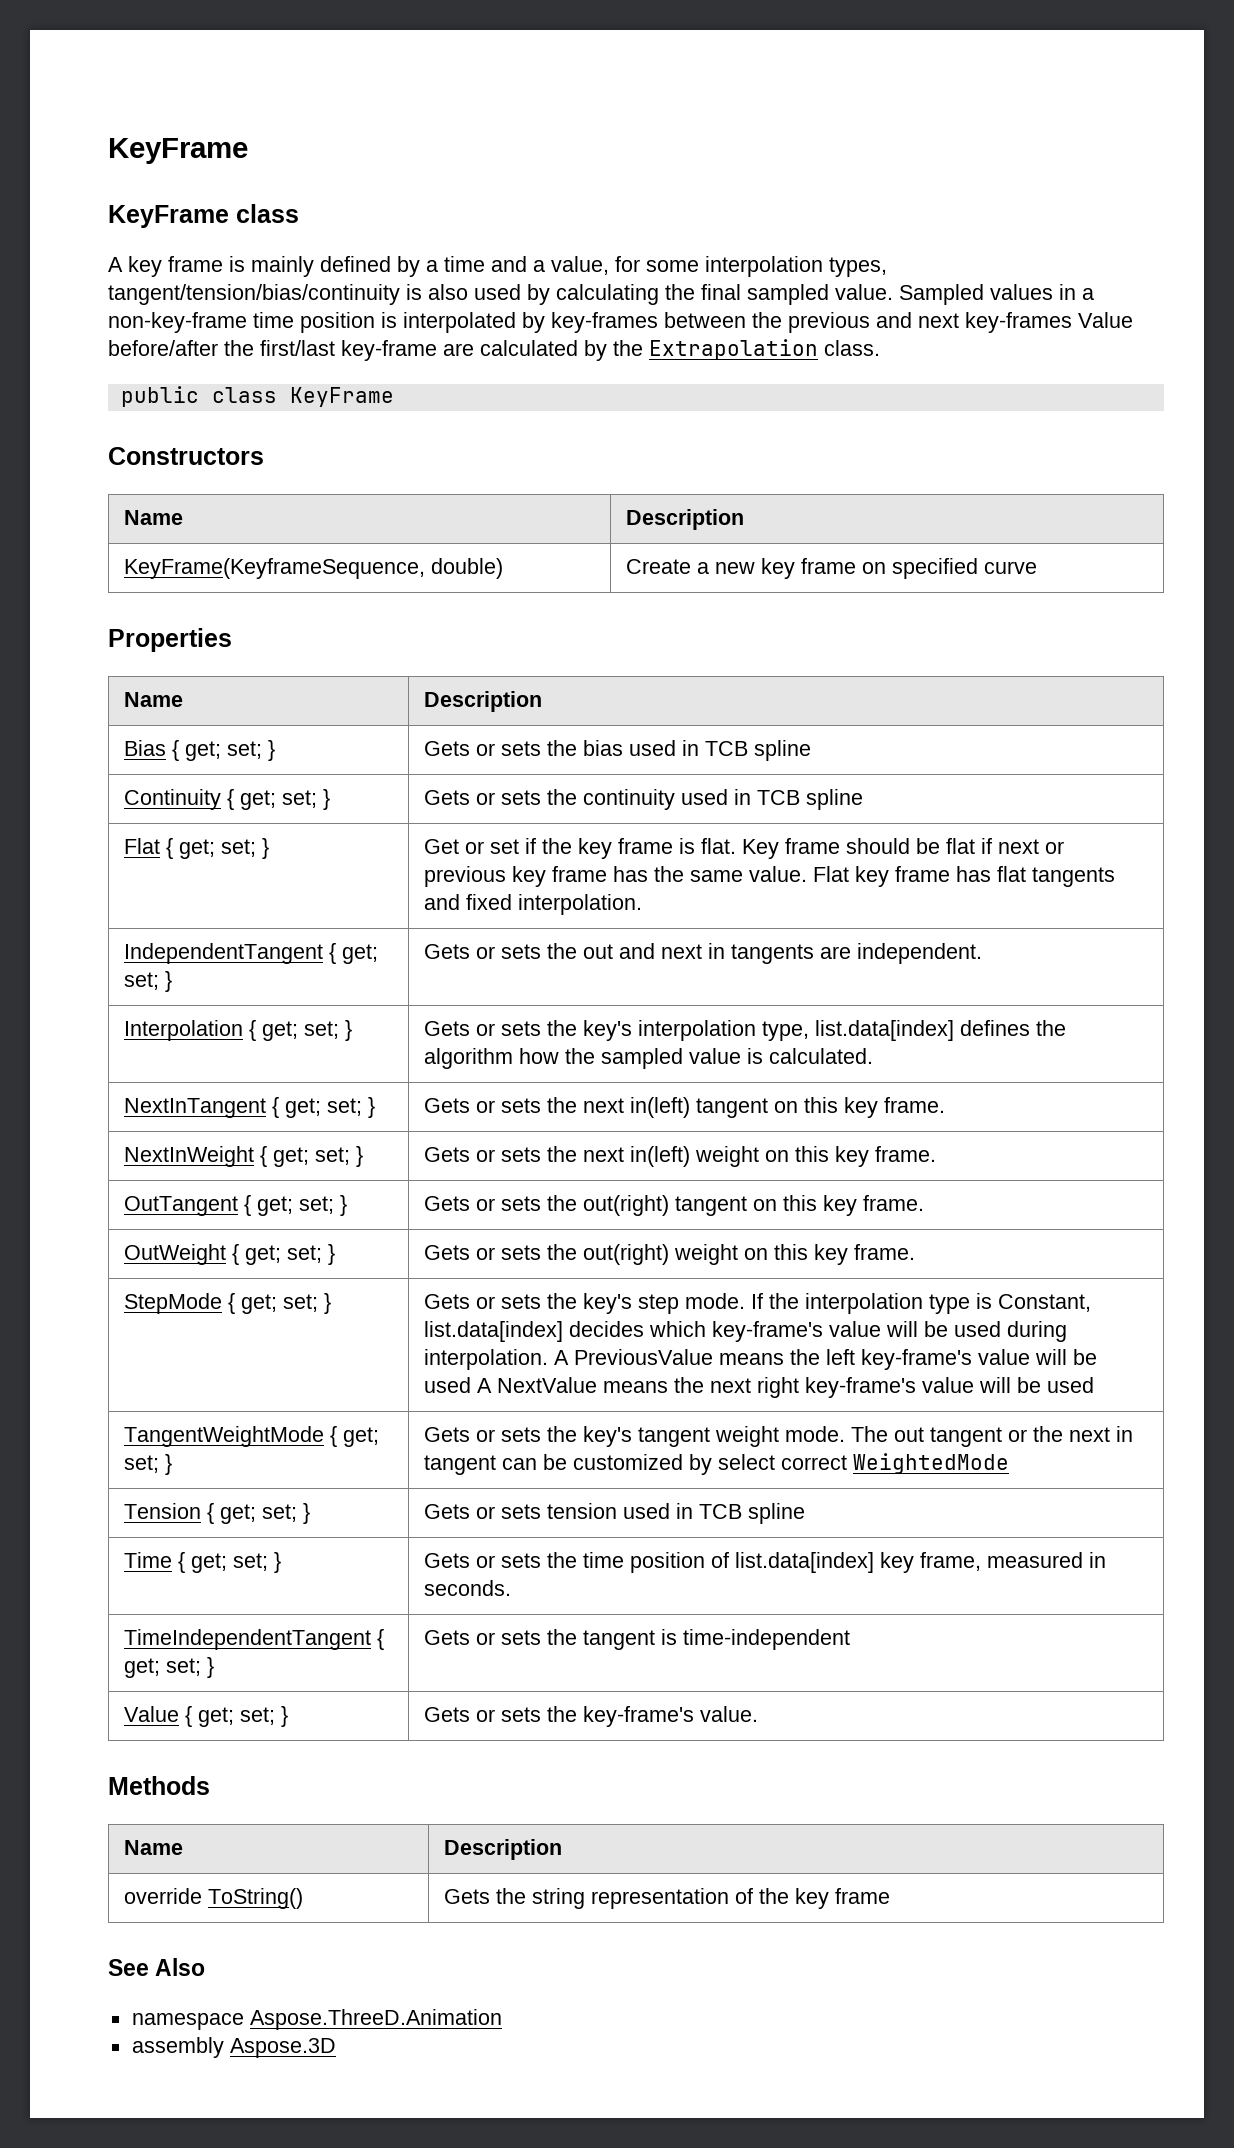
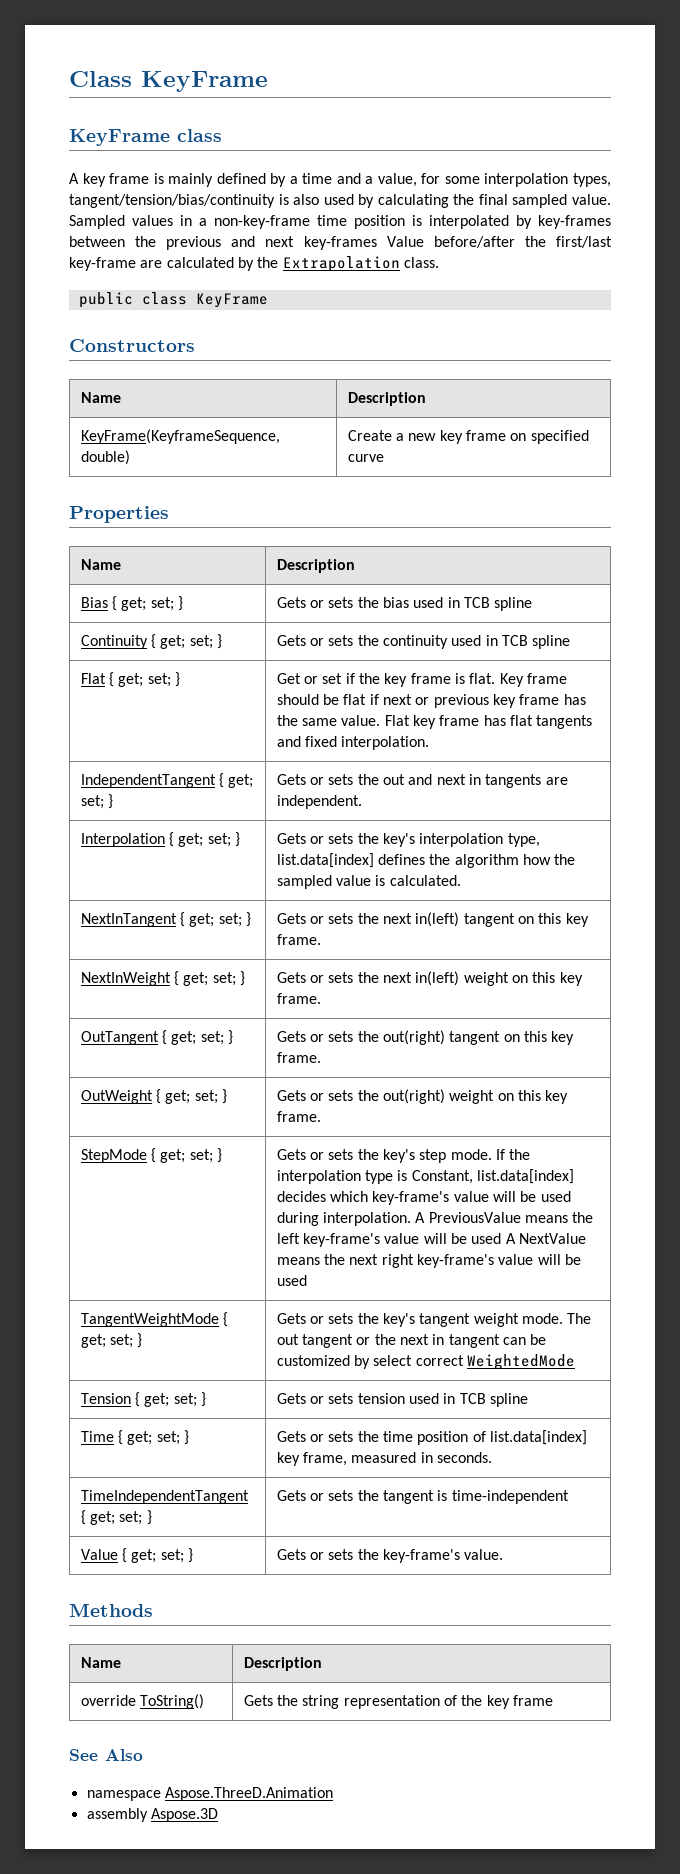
(108, 151) none -> [69,71,132,87] Class

